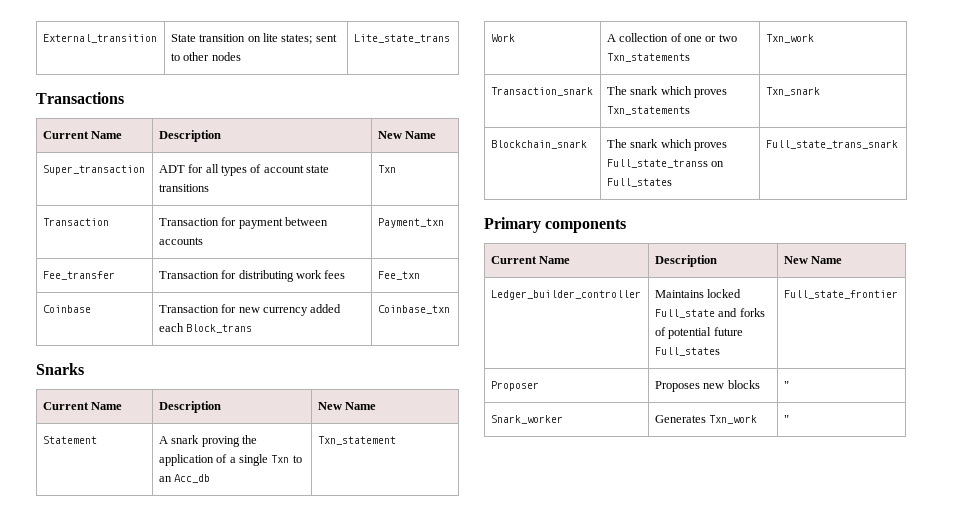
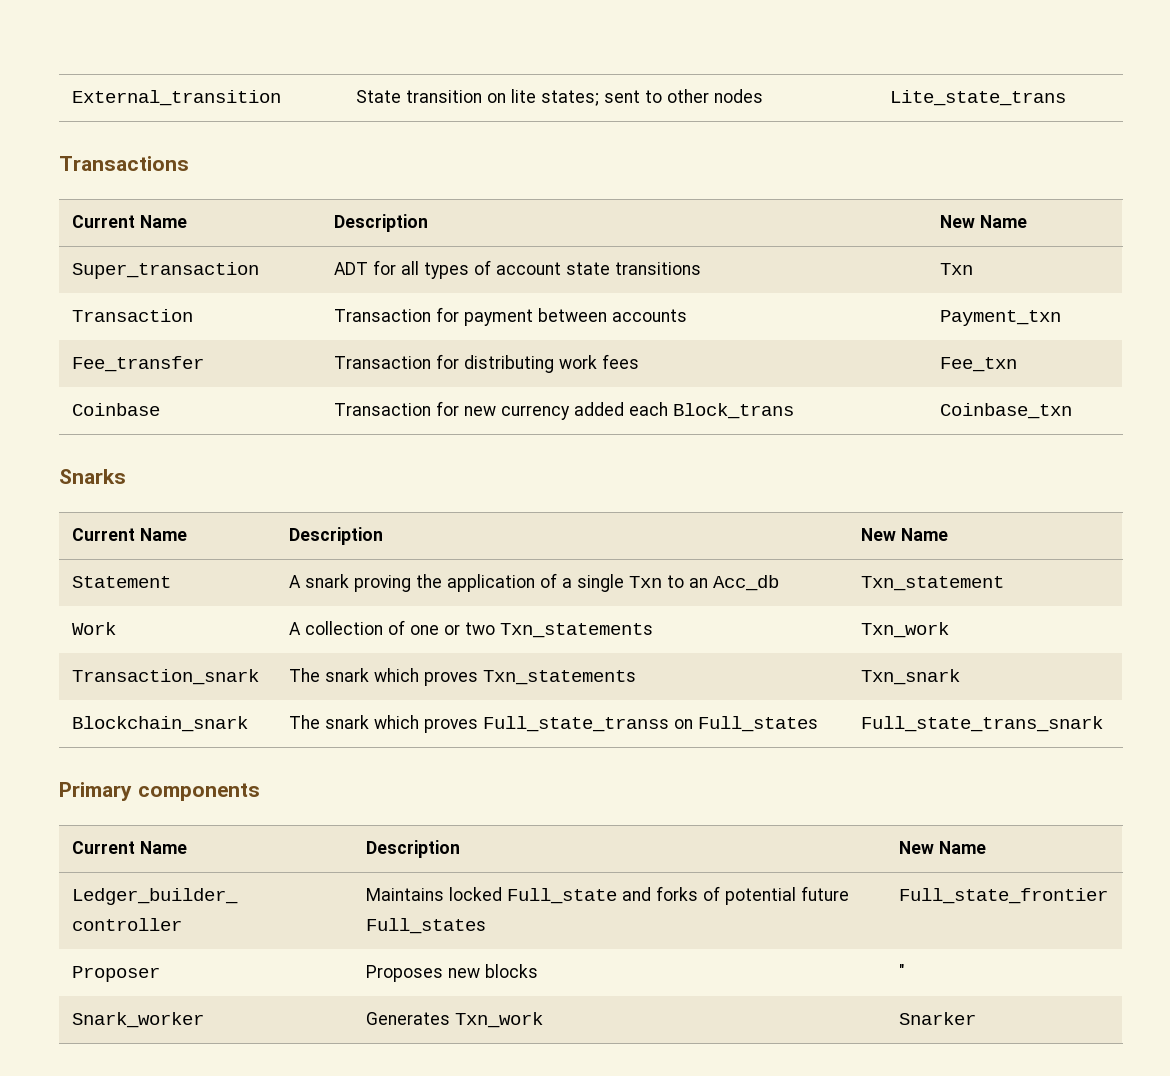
[783,415,789,423] " -> [898,1012,976,1025] Snarker

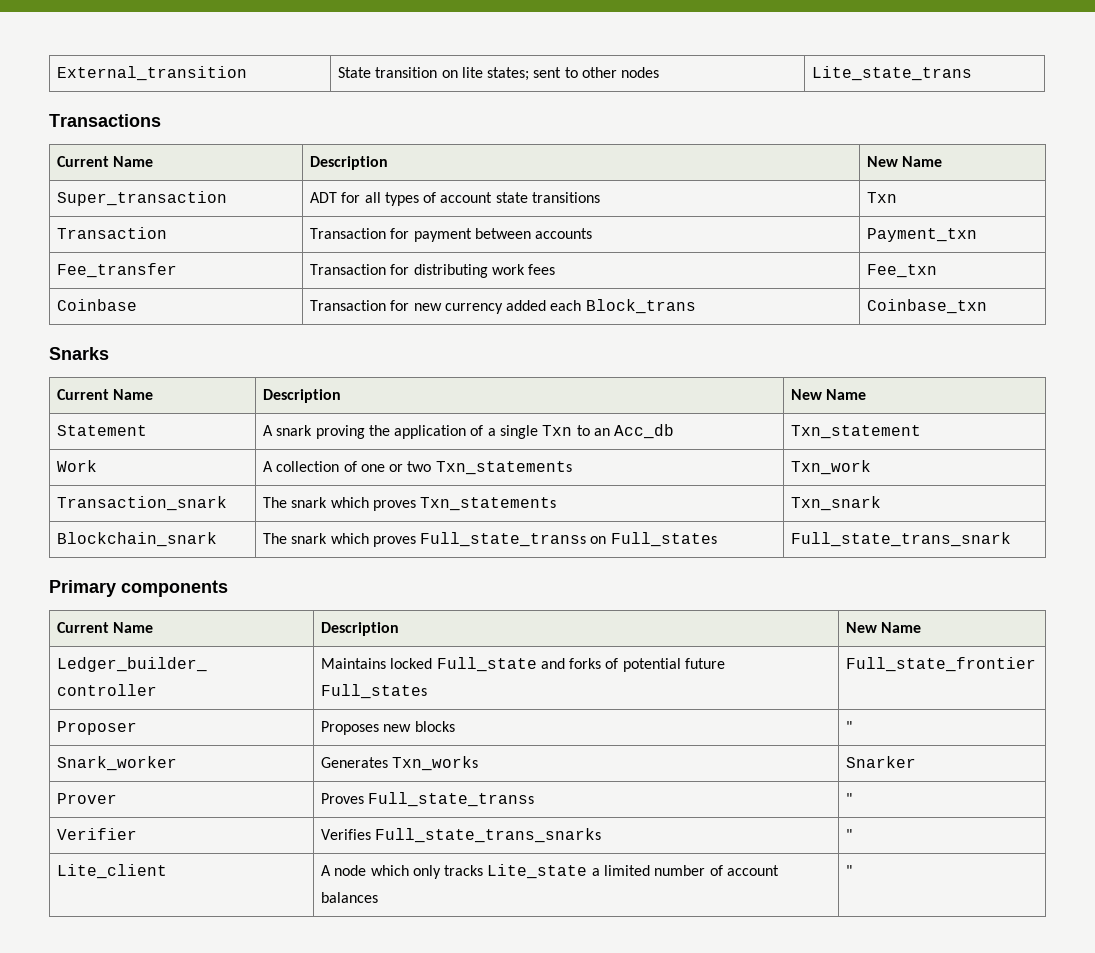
[454,1012,543,1028] Txn_work -> [392,756,479,771] Txn_works
(976, 1018) none -> [56,793,117,804] [320,792,535,807] [845,793,852,804] [56,828,137,840] [320,828,602,843] [845,829,852,840] [56,864,167,879] [320,864,780,879] [320,892,378,903] [845,865,852,876] // Prover | Proves Full_state_transs | " // Verifier | Verifies Full_state_trans_snarks | " // Lite_client | A node which only tracks Lite_state a limited number of account balances | "

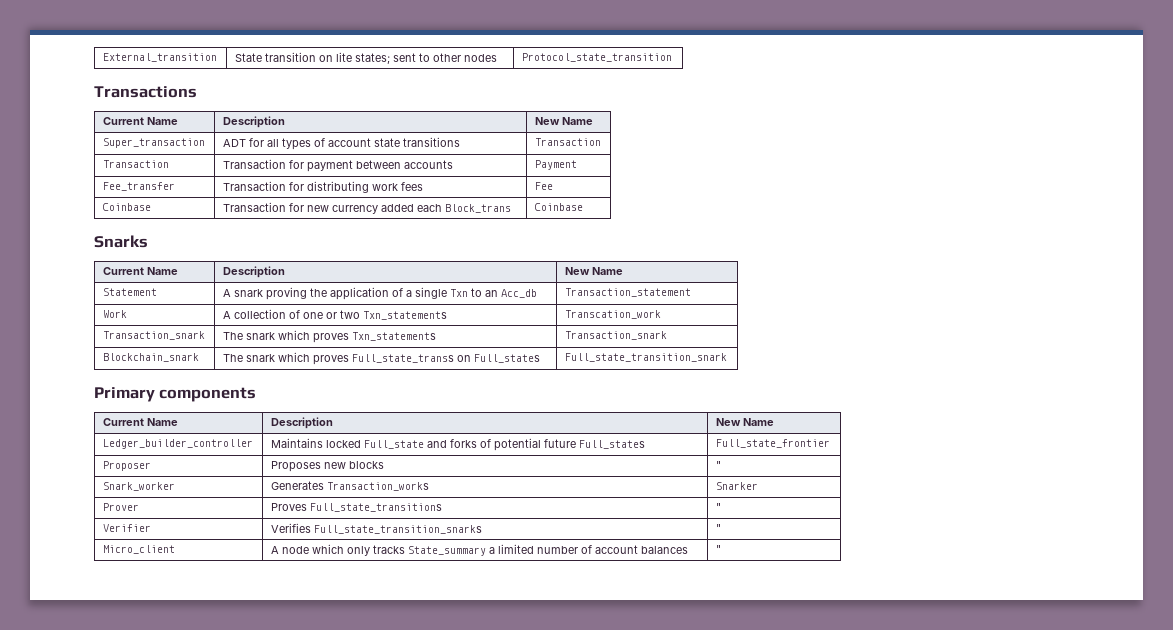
[811,66,972,81] Lite_state_trans -> [521,53,672,62] Protocol_state_transition
[866,192,897,203] Txn -> [534,138,601,146] Transaction
[866,228,977,242] Payment_txn -> [534,160,577,170] Payment
[866,264,937,278] Fee_txn -> [534,182,553,190] Fee
[866,299,987,314] Coinbase_txn -> [534,203,583,211] Coinbase
[790,425,921,439] Txn_statement -> [564,288,691,297] Transaction_statement
[790,460,871,475] Txn_work -> [564,310,661,319] Transcation_work
[790,496,881,511] Txn_snark -> [564,331,667,340] Transaction_snark
[790,532,1011,547] Full_state_trans_snark -> [564,353,727,362] Full_state_transition_snark
[392,756,479,771] Txn_works -> [326,482,429,491] Transaction_works
[368,792,535,807] Full_state_transs -> [309,503,442,512] Full_state_transitions
[375,828,602,843] [845,829,852,840] [56,864,167,879] Full_state_trans_snarks | " // Lite_client -> [313,525,482,534] [715,524,721,532] [102,545,175,554] Full_state_transition_snarks | " // Micro_client
[487,864,588,879] Lite_state -> [407,546,486,556] State_summary

